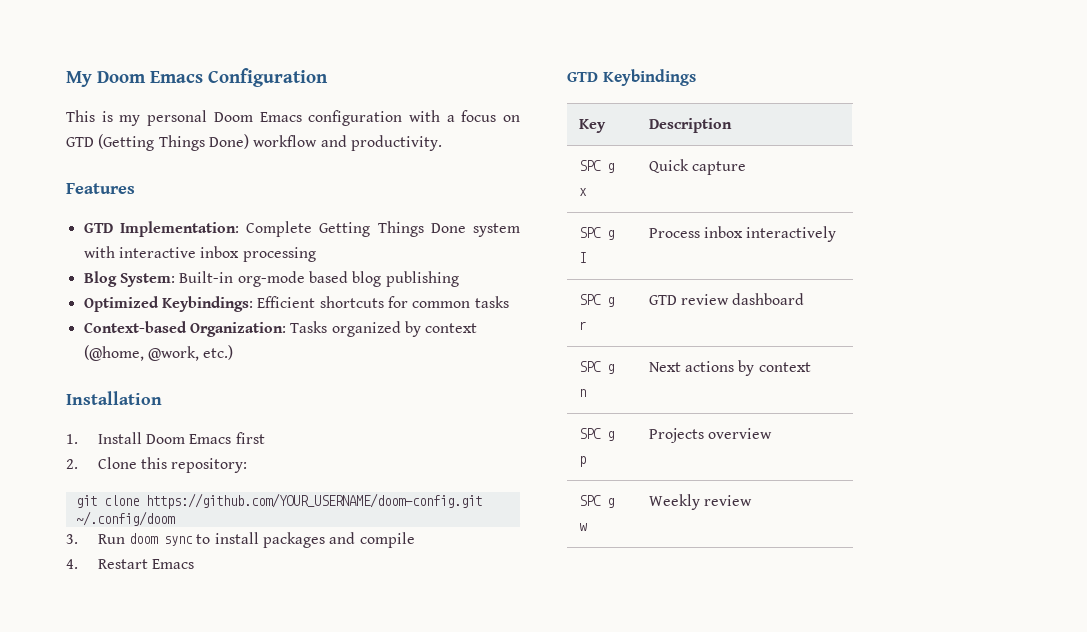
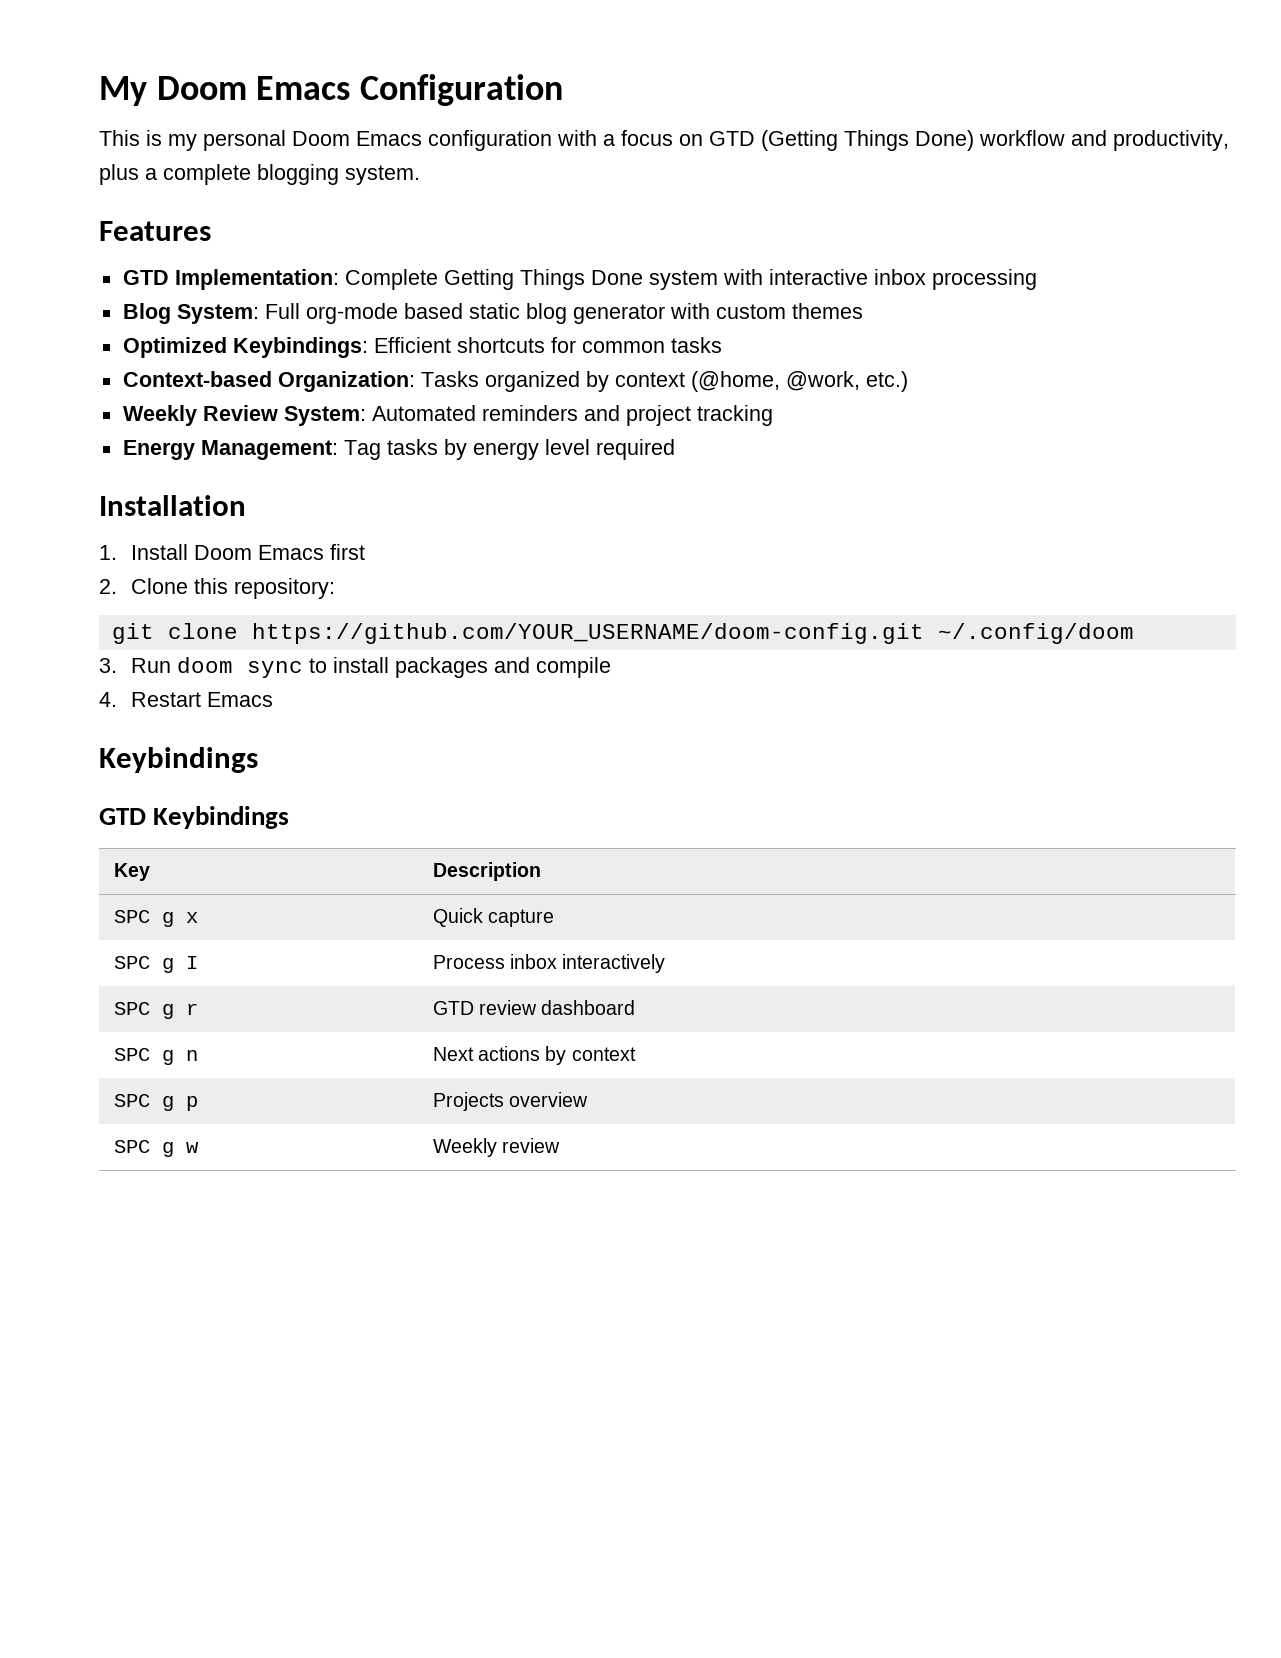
[350,135,442,151] productivity. -> [1113,130,1229,151] [99,164,420,185] productivity, plus a complete blogging system.
[179,271,234,283] Built-in -> [264,303,300,319] Full
[352,271,459,287] blog publishing -> [468,303,863,324] static blog generator with custom themes
(234, 352) none -> [122,405,773,426] [122,439,675,460] // Weekly Review System: Automated reminders and project tracking // Energy Management: Tag tasks by energy level required
(195, 564) none -> [99,747,258,773] // Keybindings

